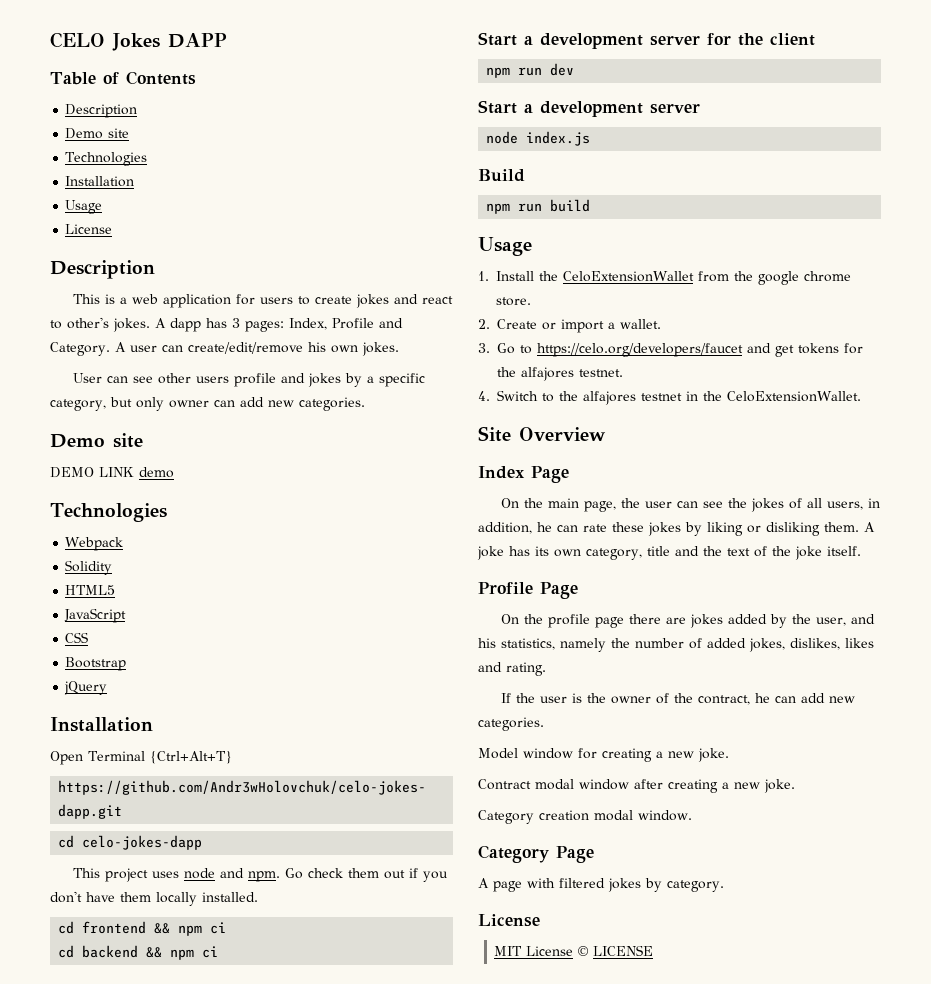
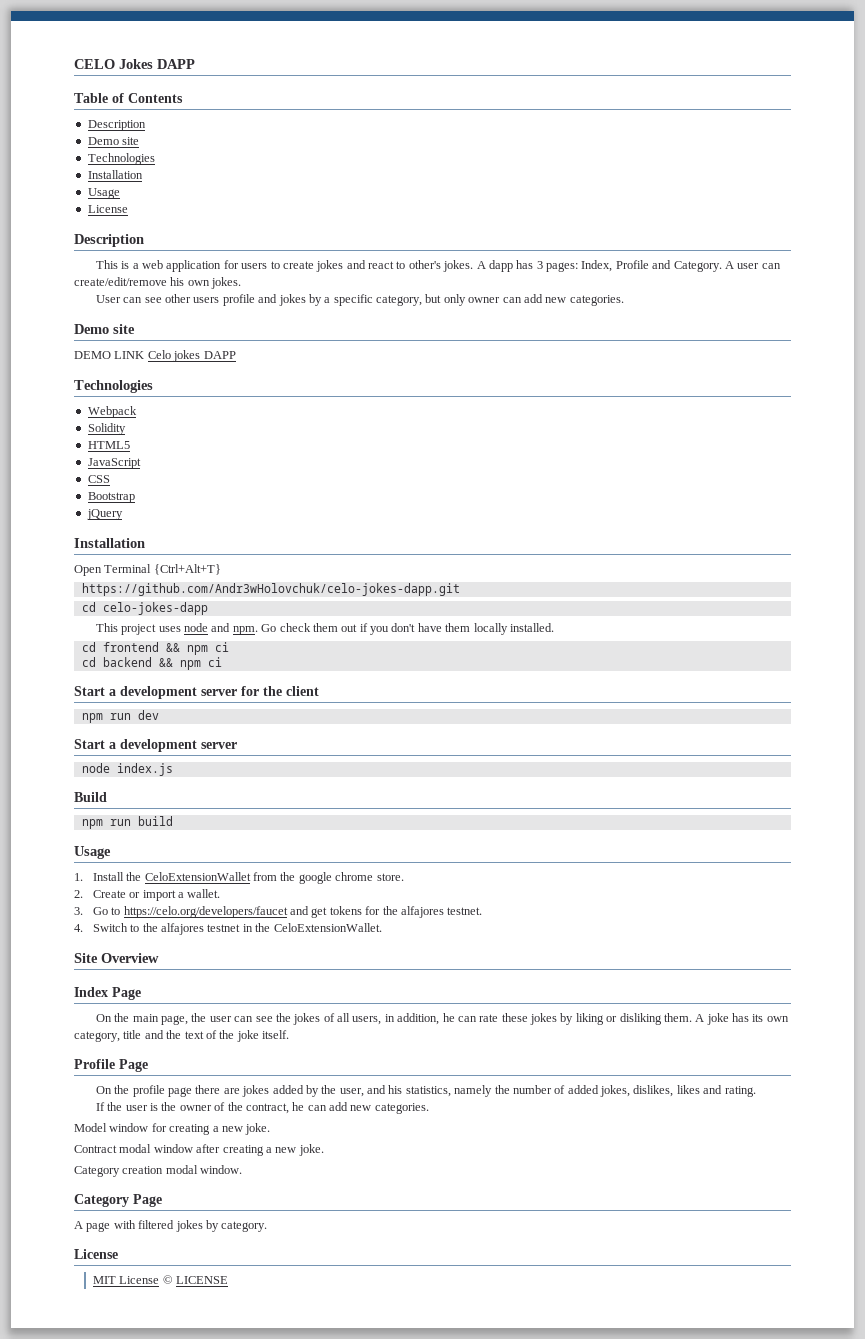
[139,467,174,478] demo -> [147,350,236,362] Celo jokes DAPP

